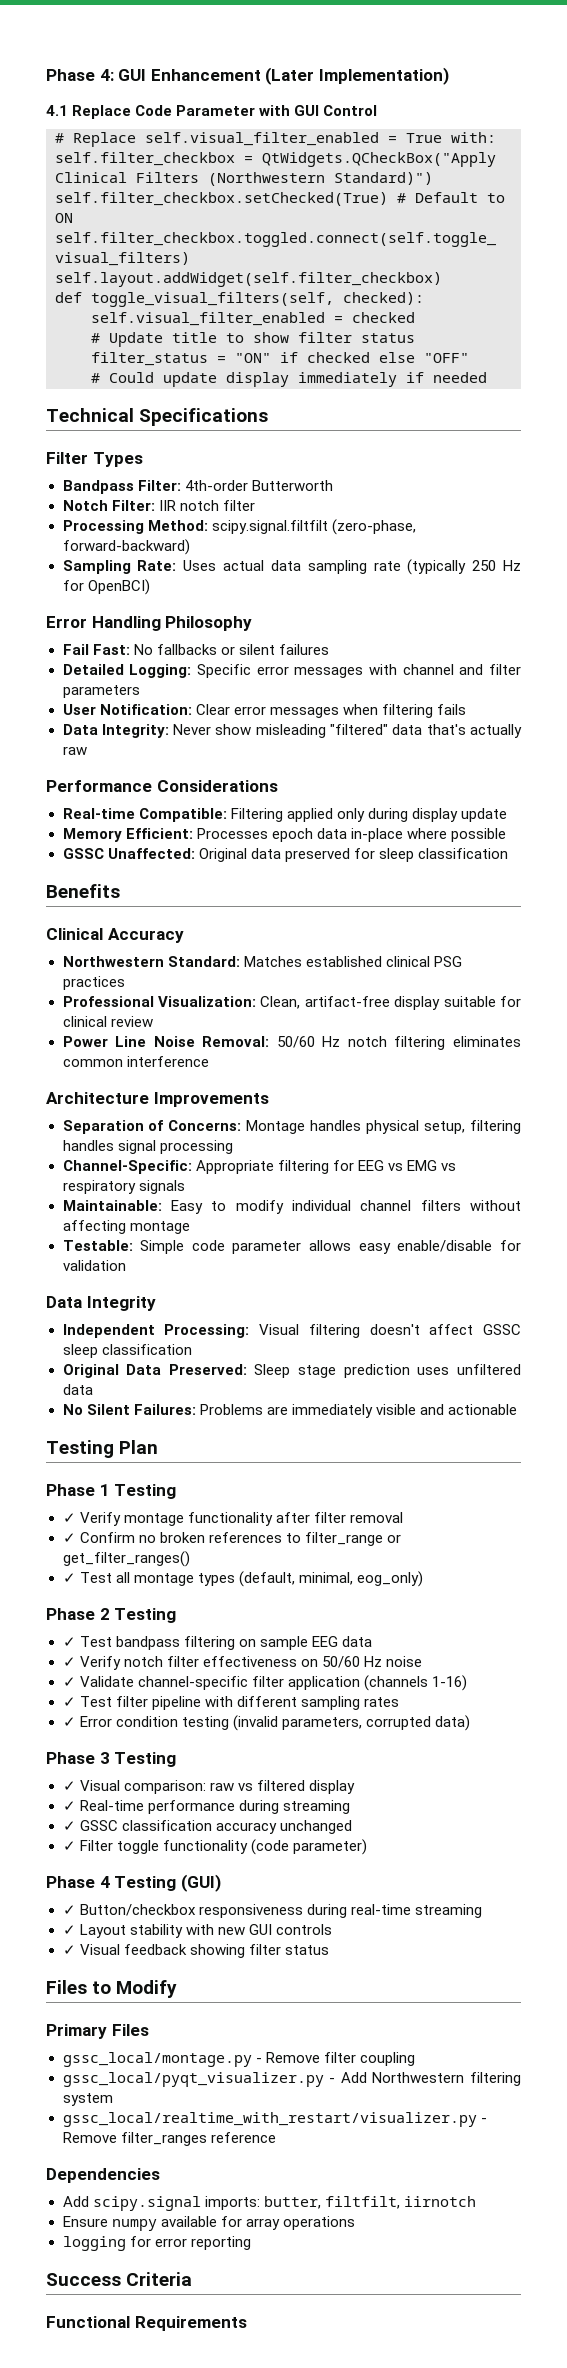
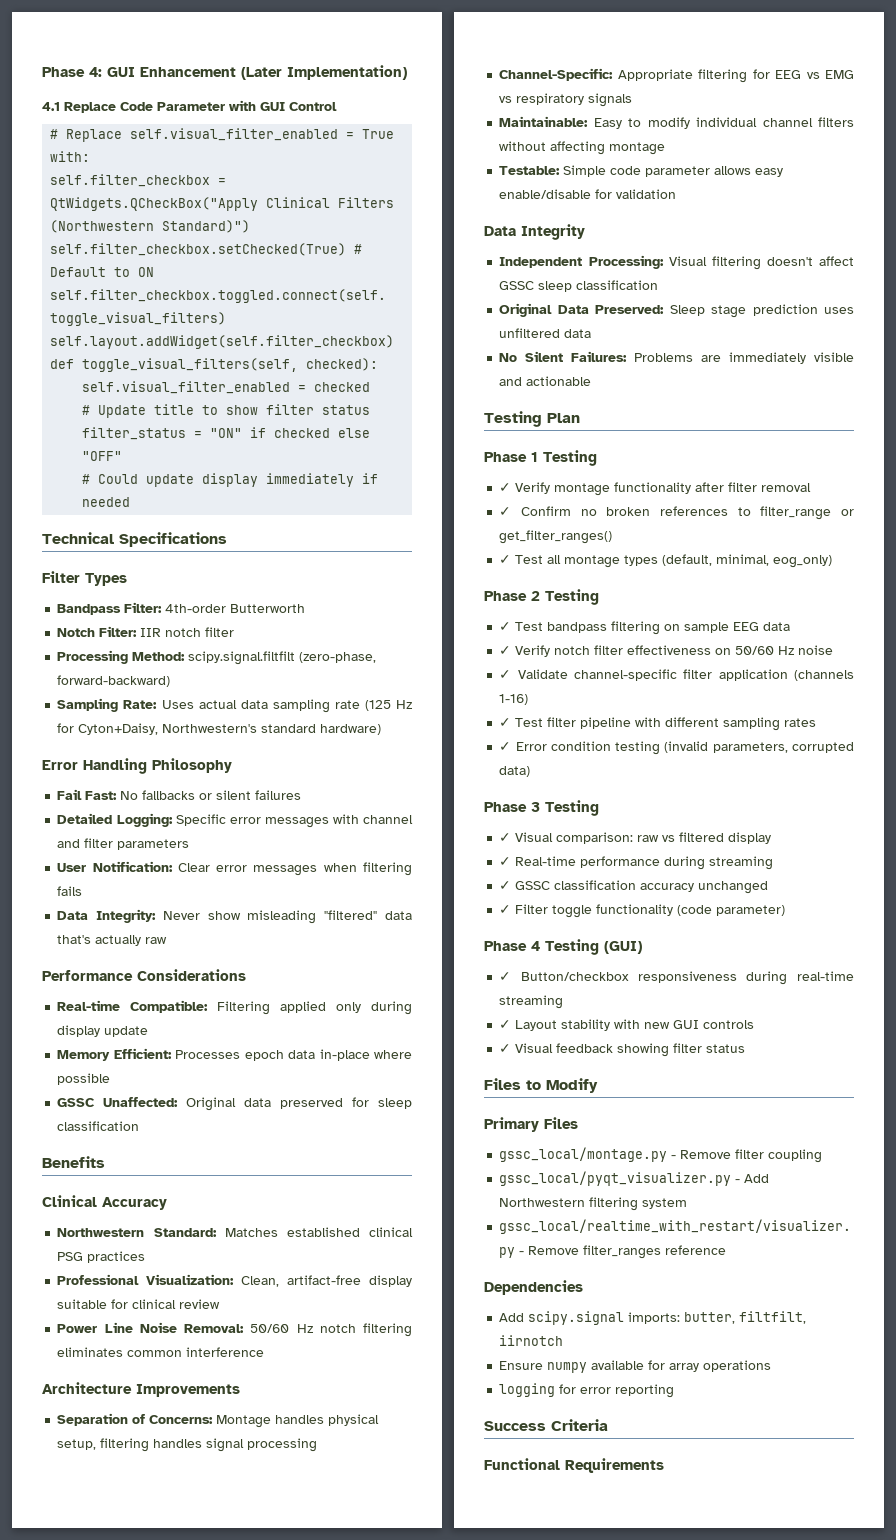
[407,559,521,575] [62,579,150,595] (typically 250 Hz for OpenBCI) -> [364,700,413,711] [57,723,382,735] (125 Hz for Cyton+Daisy, Northwestern's standard hardware)

